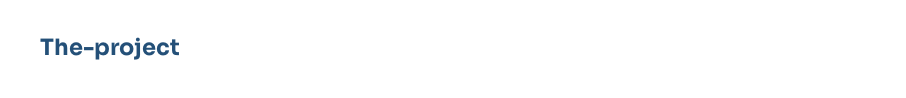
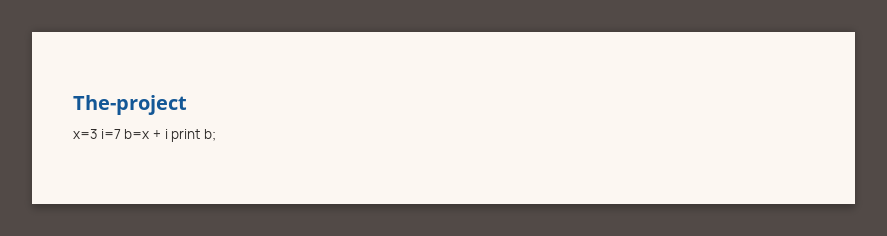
(180, 48) none -> [73,129,216,142] // x=3 i=7 b=x + i print b;

